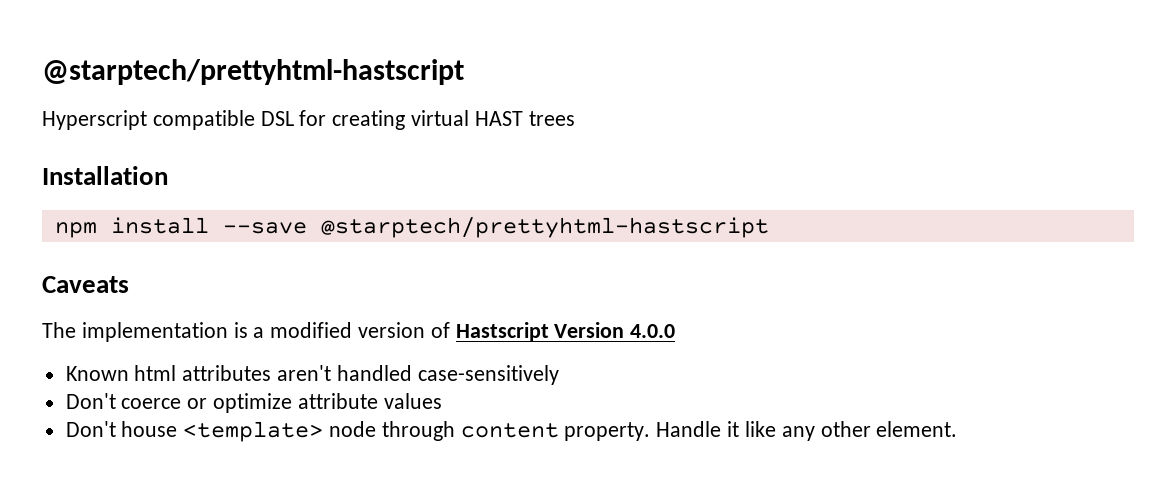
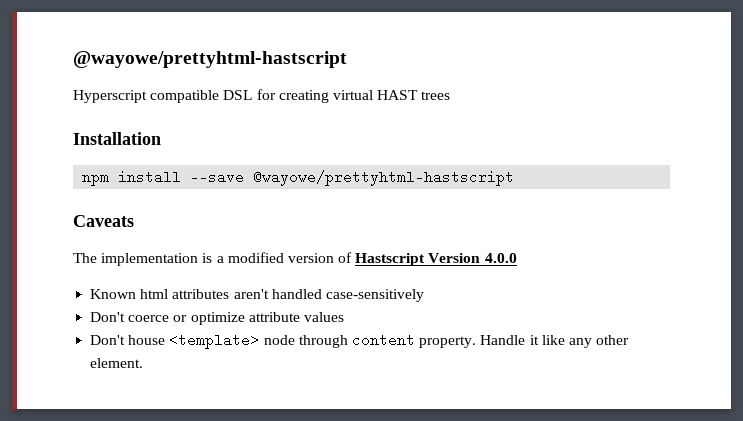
[42,59,464,85] @starptech/prettyhtml-hastscript -> [73,51,347,68] @wayowe/prettyhtml-hastscript
[320,217,769,238] @starptech/prettyhtml-hastscript -> [253,170,515,186] @wayowe/prettyhtml-hastscript

